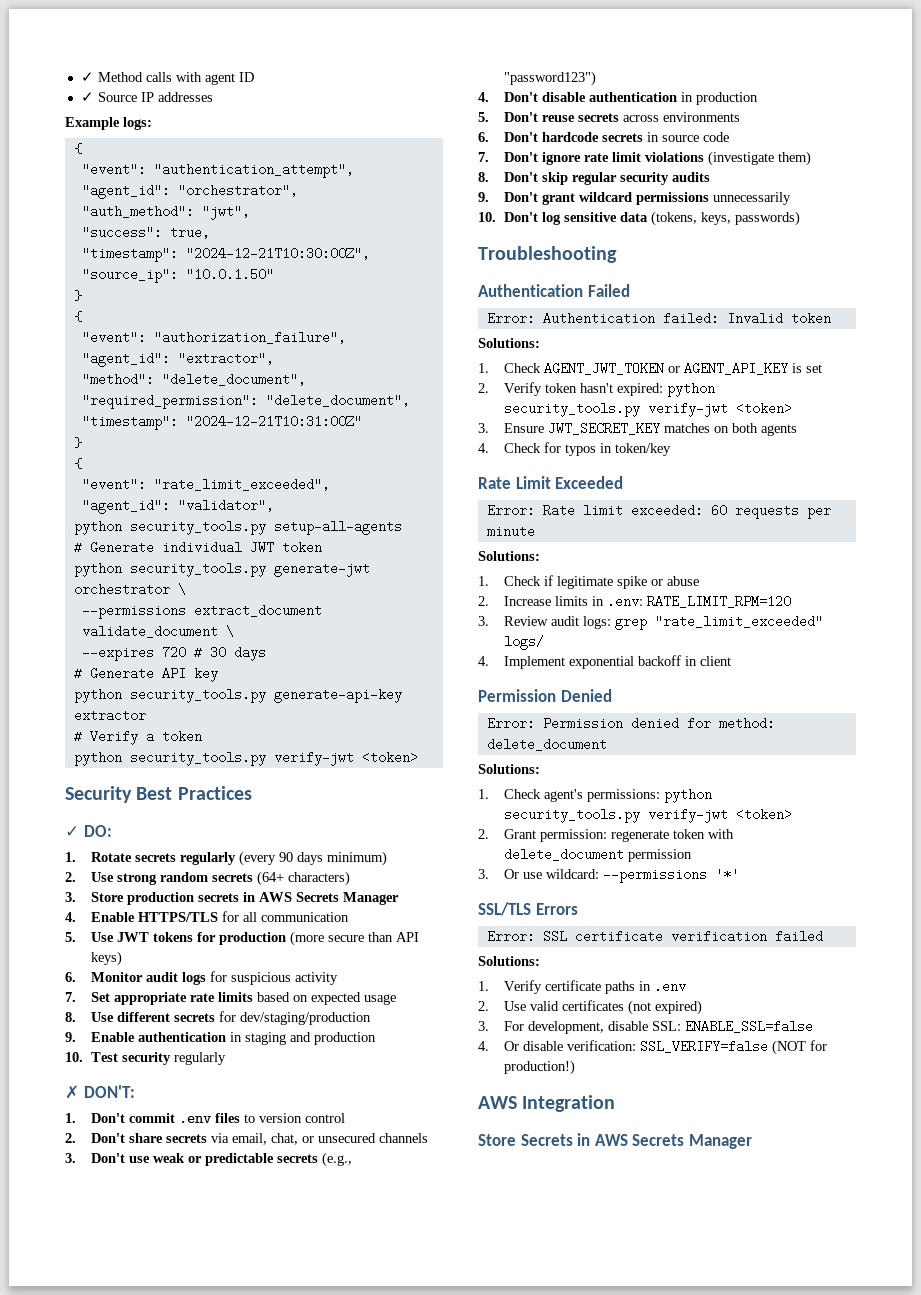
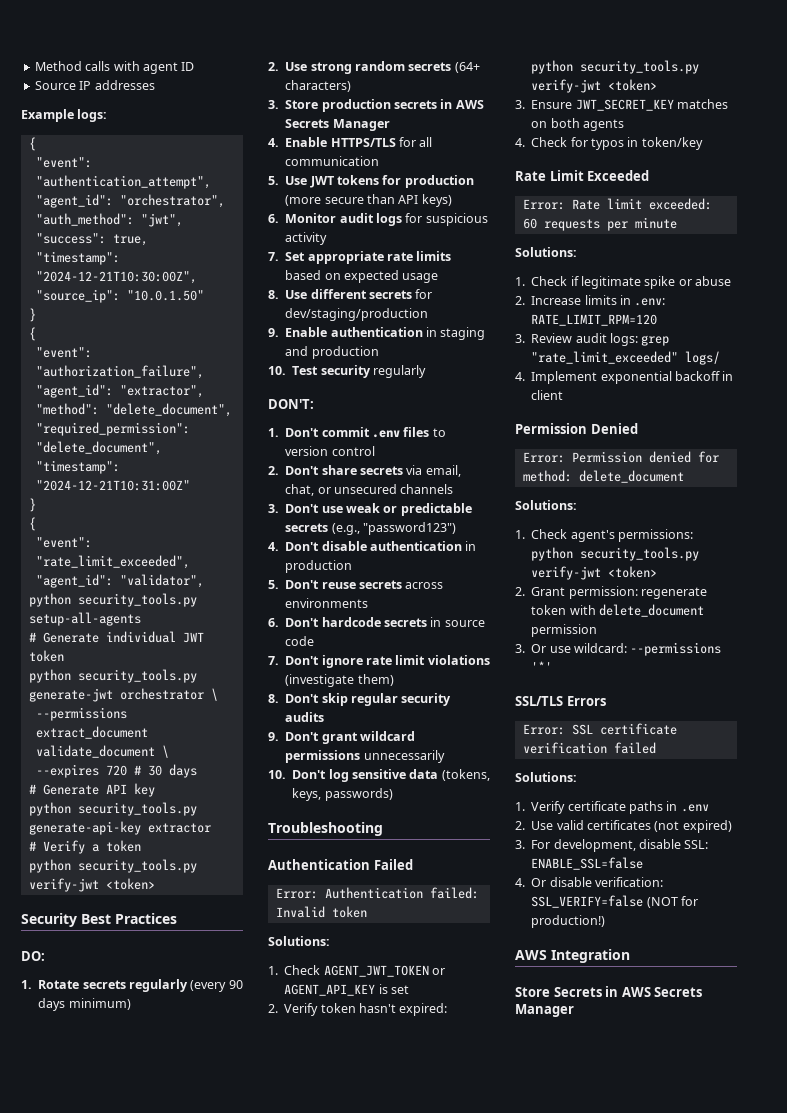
[80,72,94,82] ✓ -> (34, 66) none
[80,92,94,102] ✓ -> (195, 66) none
[65,826,79,837] ✓ -> (177, 918) none
[65,1085,79,1099] ✗ -> (426, 371) none

